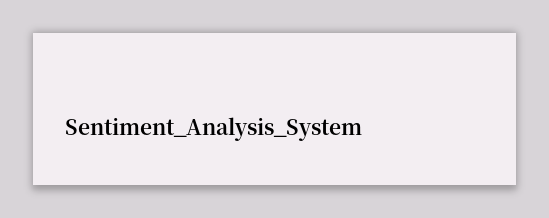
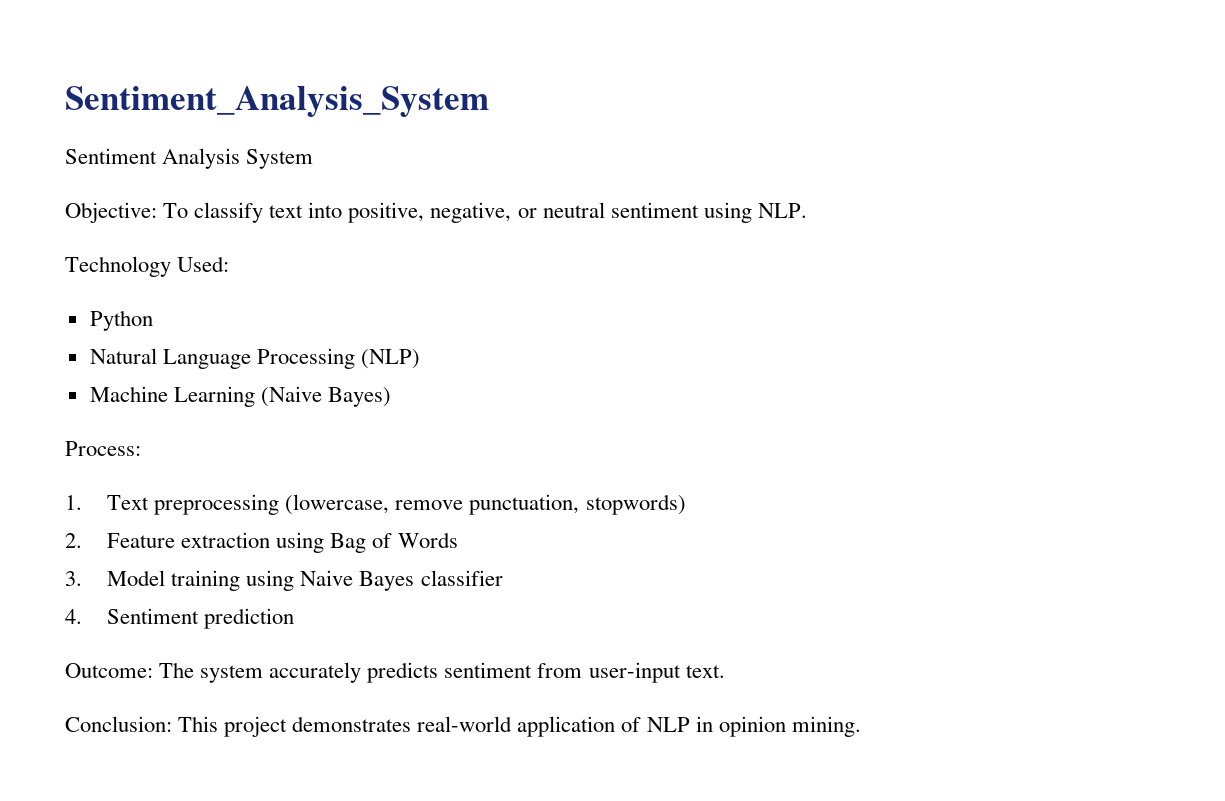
(362, 129) none -> [65,148,314,169] [65,202,807,223] [65,256,230,277] [89,310,153,331] [89,348,420,369] [89,386,391,407] [65,441,141,456] [65,494,686,515] [65,532,458,553] [65,570,503,591] [65,608,295,629] [65,662,725,683] [65,716,861,737] // Sentiment Analysis System // Objective: To classify text into positive, negative, or neutral sentiment using NLP. // Technology Used: // Python // Natural Language Processing (NLP) // Machine Learning (Naive Bayes) // Process: // 1. Text preprocessing (lowercase, remove punctuation, stopwords) // 2. Feature extraction using Bag of Words // 3. Model training using Naive Bayes classifier // 4. Sentiment prediction // Outcome: The system accurately predicts sentiment from user-input text. // Conclusion: This project demonstrates real-world application of NLP in opinion mining.

